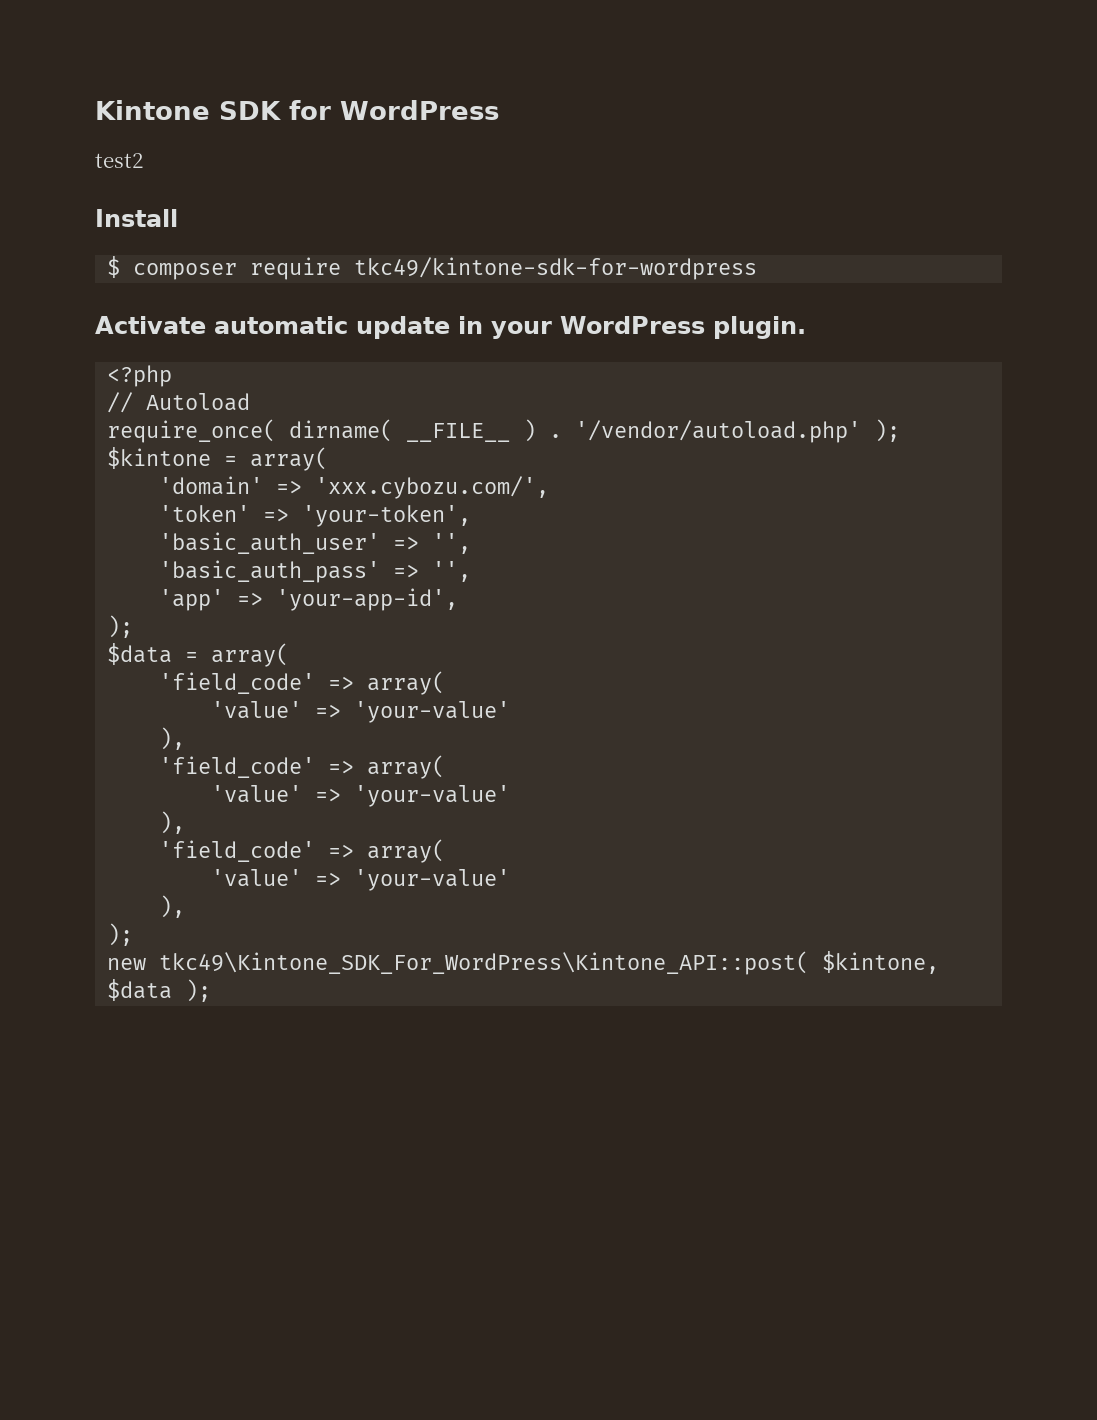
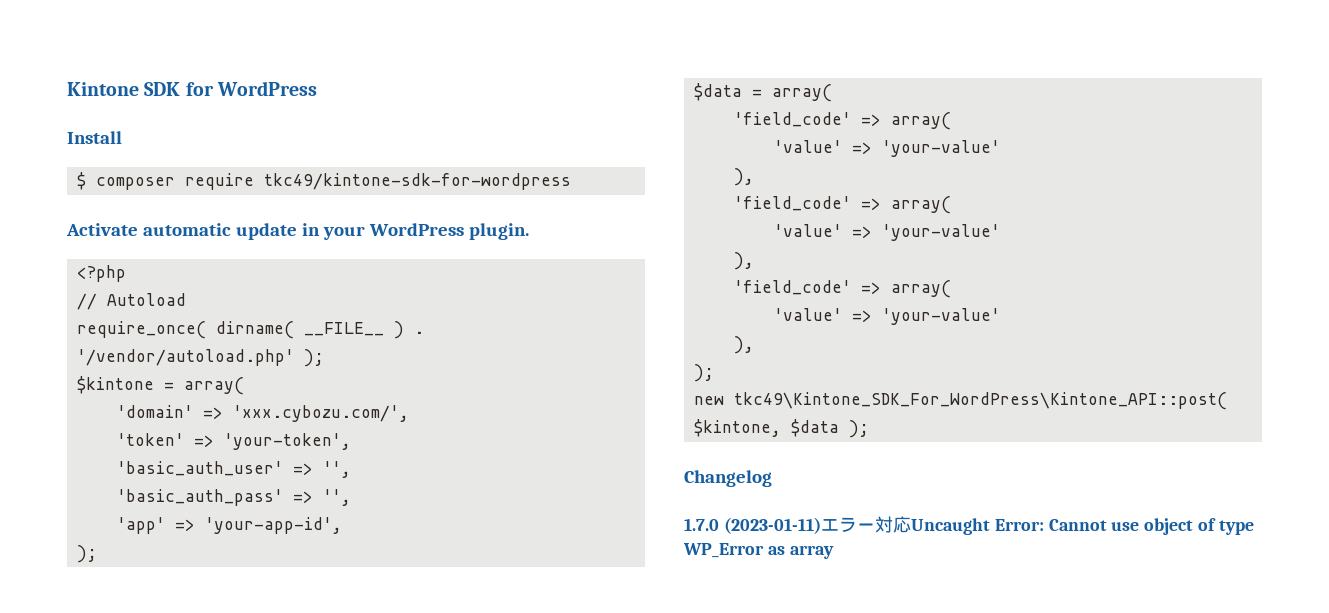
[95,153,143,168] // test2 -> (317, 88) none
(212, 990) none -> [684,470,772,487] [684,516,1255,535] [683,543,834,559] // Changelog // 1.7.0 (2023-01-11)エラー対応Uncaught Error: Cannot use object of type WP_Error as array

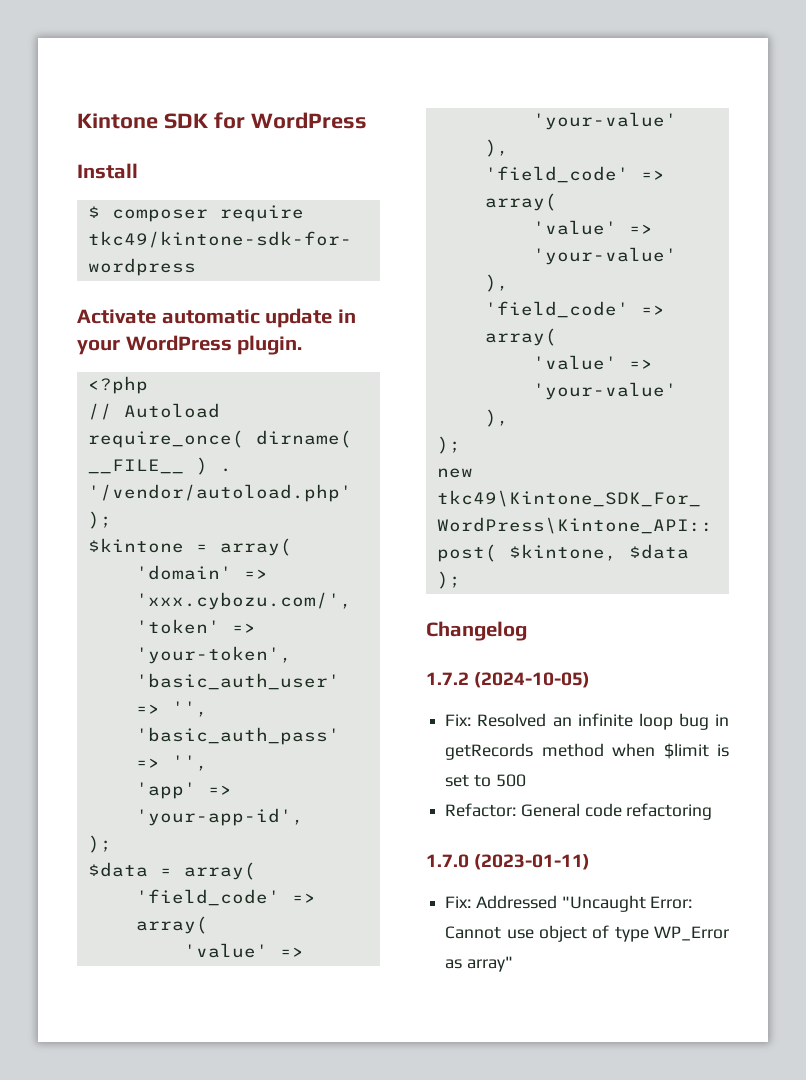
(772, 478) none -> [426,672,591,688] [445,713,729,730] [445,743,729,760] [445,774,526,787] [445,803,713,820] // 1.7.2 (2024-10-05) // Fix: Resolved an infinite loop bug in getRecords method when $limit is set to 500 // Refactor: General code refactoring
[820,516,990,535] エラー対応Uncaught -> [445,895,646,912] // Fix: Addressed "Uncaught
[789,545,834,559] array -> [466,956,513,972] array"

